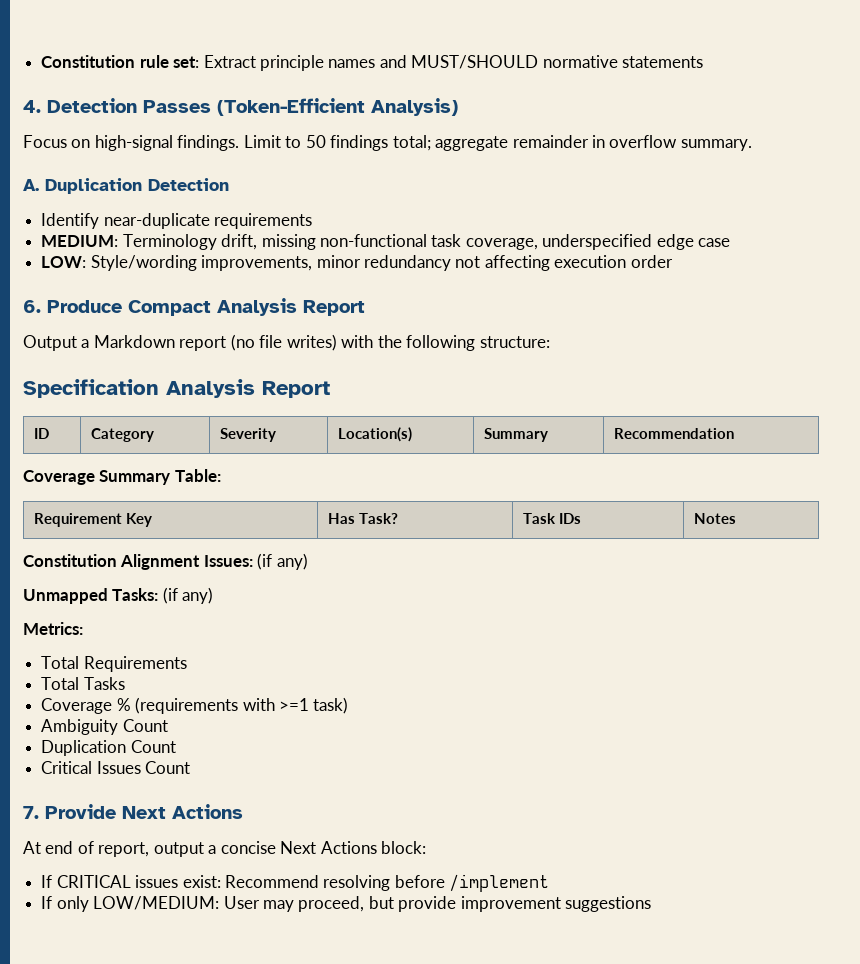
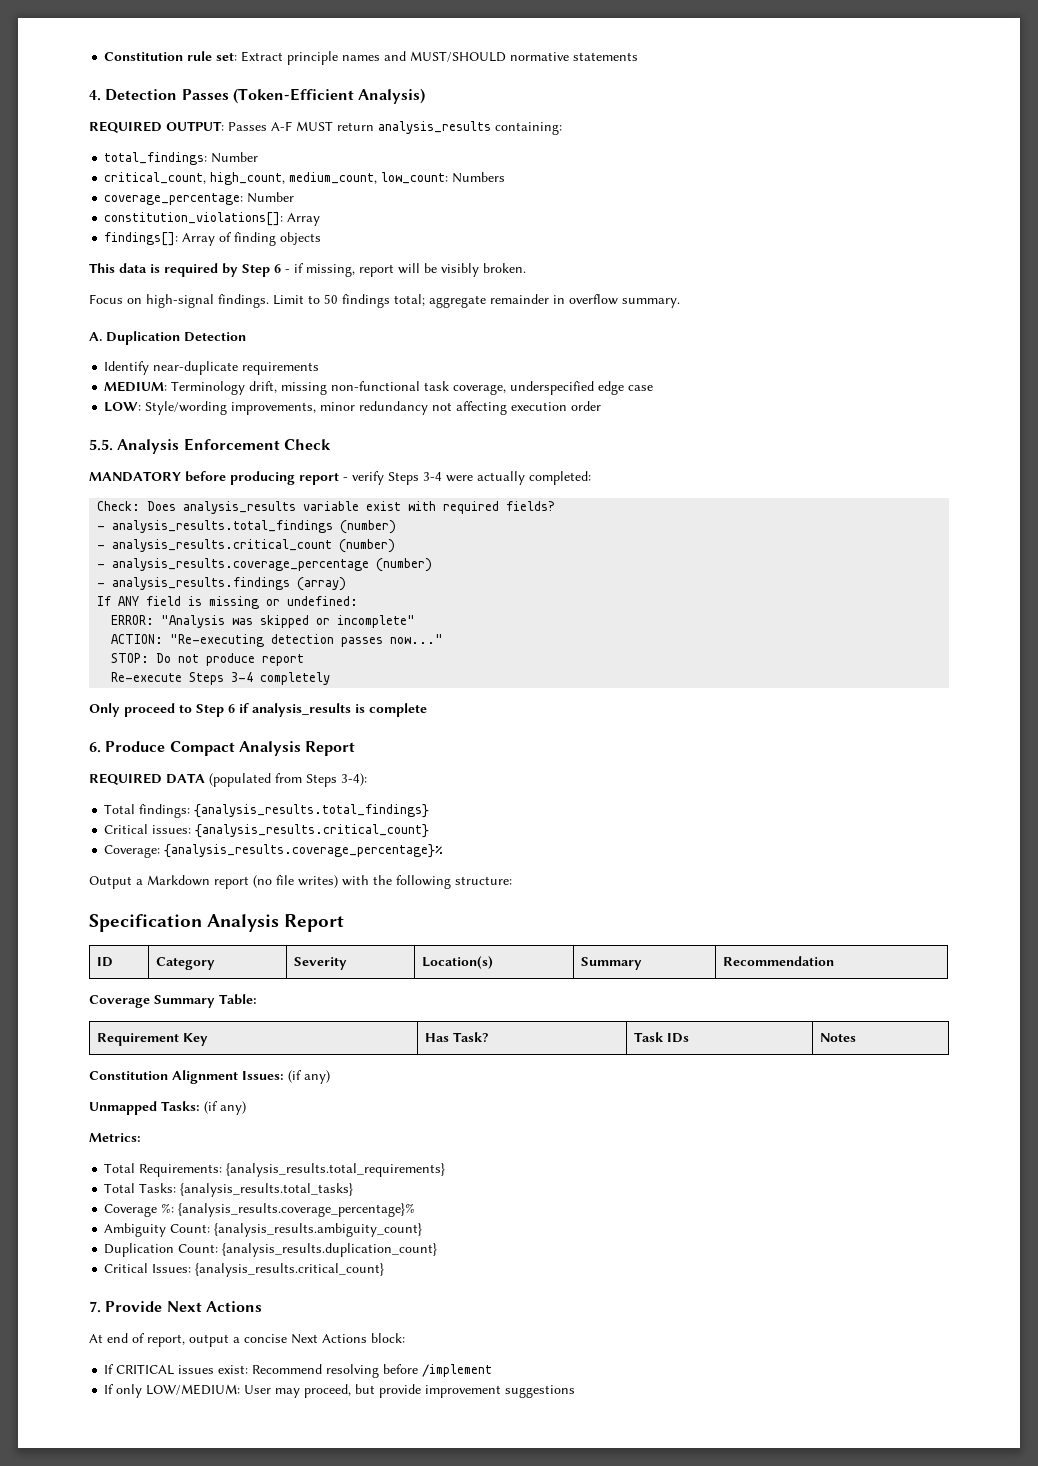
(458, 107) none -> [89,121,562,135] [104,152,259,165] [104,172,506,185] [104,192,295,205] [104,212,321,226] [104,232,322,246] [89,263,526,277] // REQUIRED OUTPUT: Passes A-F MUST return analysis_results containing: // total_findings: Number // critical_count, high_count, medium_count, low_count: Numbers // coverage_percentage: Number // constitution_violations[]: Array // findings[]: Array of finding objects // This data is required by Step 6 - if missing, report will be visibly broken.
(673, 261) none -> [89,438,331,454] [89,471,591,485] [97,501,556,514] [97,520,397,534] [97,539,396,553] [97,558,433,572] [97,577,347,591] [97,596,359,609] [111,615,416,628] [111,634,444,647] [111,653,305,666] [111,672,331,685] [89,703,427,717] // 5.5. Analysis Enforcement Check // MANDATORY before producing report - verify Steps 3-4 were actually completed: // Check: Does analysis_results variable exist with required fields? // - analysis_results.total_findings (number) // - analysis_results.critical_count (number) // - analysis_results.coverage_percentage (number) // - analysis_results.findings (array) // If ANY field is missing or undefined: // ERROR: "Analysis was skipped or incomplete" // ACTION: "Re-executing detection passes now..." // STOP: Do not produce report // Re-execute Steps 3-4 completely // Only proceed to Step 6 if analysis_results is complete
(365, 308) none -> [89,773,367,787] [104,804,430,818] [104,824,430,838] [104,844,444,858] // REQUIRED DATA (populated from Steps 3-4): // Total findings: {analysis_results.total_findings} // Critical issues: {analysis_results.critical_count} // Coverage: {analysis_results.coverage_percentage}%
[83,656,187,672] [41,677,125,690] [41,697,349,714] Requirements // Total Tasks // Coverage % (requirements with >=1 task) -> [139,1163,446,1177] [104,1183,354,1197] [104,1203,416,1217] Requirements: {analysis_results.total_requirements} // Total Tasks: {analysis_results.total_tasks} // Coverage %: {analysis_results.coverage_percentage}%
[122,719,168,732] [41,740,176,756] [41,761,191,774] Count // Duplication Count // Critical Issues Count -> [170,1223,423,1237] [104,1243,438,1257] [104,1263,385,1277] Count: {analysis_results.ambiguity_count} // Duplication Count: {analysis_results.duplication_count} // Critical Issues: {analysis_results.critical_count}

